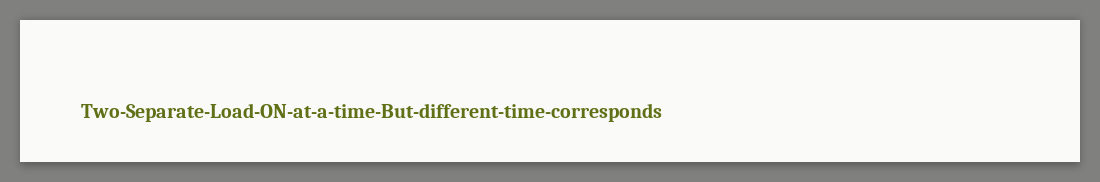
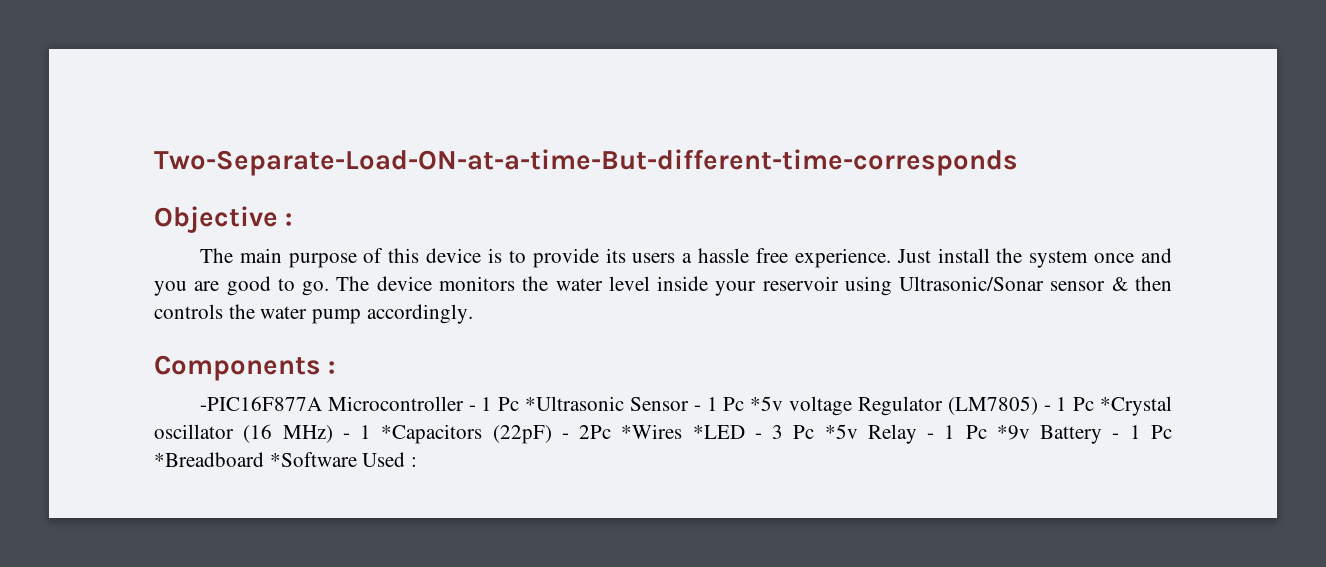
(662, 112) none -> [154,206,293,233] [199,248,1173,268] [154,276,1173,296] [154,304,473,324] [154,355,336,381] [199,396,1172,416] [154,424,1172,444] [154,452,418,467] // Objective : // The main purpose of this device is to provide its users a hassle free experience. Just install the system once and you are good to go. The device monitors the water level inside your reservoir using Ultrasonic/Sonar sensor & then controls the water pump accordingly. // Components : // -PIC16F877A Microcontroller - 1 Pc *Ultrasonic Sensor - 1 Pc *5v voltage Regulator (LM7805) - 1 Pc *Crystal oscillator (16 MHz) - 1 *Capacitors (22pF) - 2Pc *Wires *LED - 3 Pc *5v Relay - 1 Pc *9v Battery - 1 Pc *Breadboard *Software Used :

